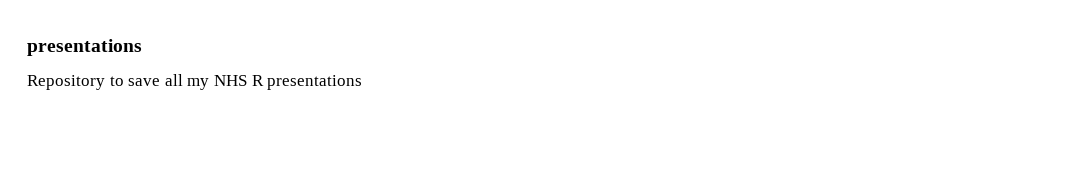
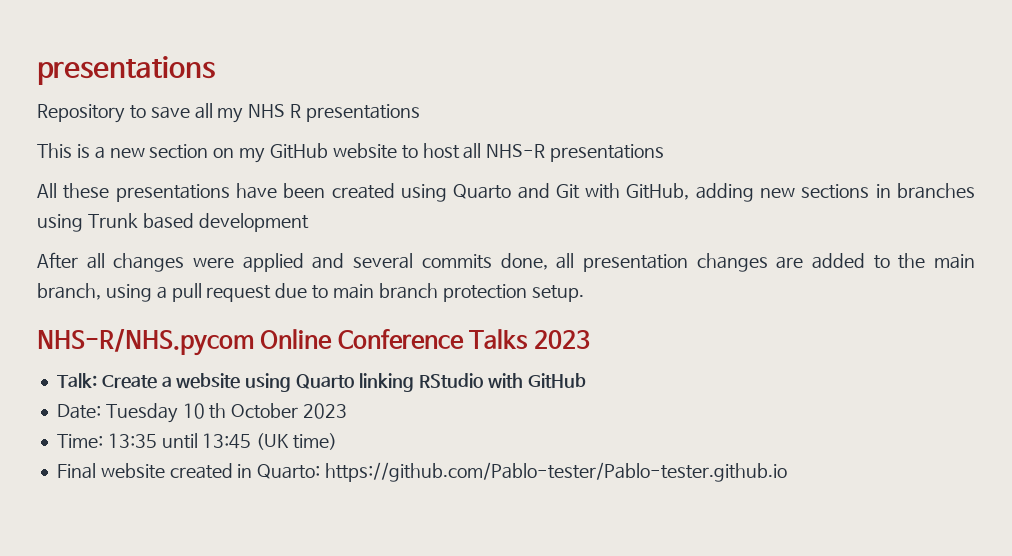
(363, 82) none -> [37,143,665,163] [37,183,976,202] [37,213,309,232] [37,252,975,272] [37,283,584,302] [37,329,590,356] [56,373,586,392] [56,403,348,423] [56,433,338,450] [56,462,788,482] // This is a new section on my GitHub website to host all NHS-R presentations // All these presentations have been created using Quarto and Git with GitHub, adding new sections in branches using Trunk based development // After all changes were applied and several commits done, all presentation changes are added to the main branch, using a pull request due to main branch protection setup. // NHS-R/NHS.pycom Online Conference Talks 2023 // Talk: Create a website using Quarto linking RStudio with GitHub // Date: Tuesday 10 th October 2023 // Time: 13:35 until 13:45 (UK time) // Final website created in Quarto: https://github.com/Pablo-tester/Pablo-tester.github.io

